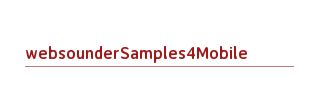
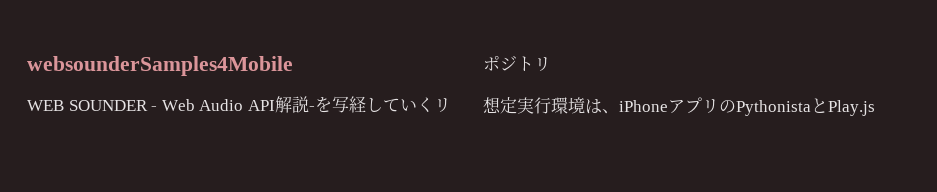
(248, 54) none -> [27,96,451,113] [483,55,551,72] [483,97,875,116] // WEB SOUNDER - Web Audio API解説-を写経していくリポジトリ // 想定実行環境は、iPhoneアプリのPythonistaとPlay.js

